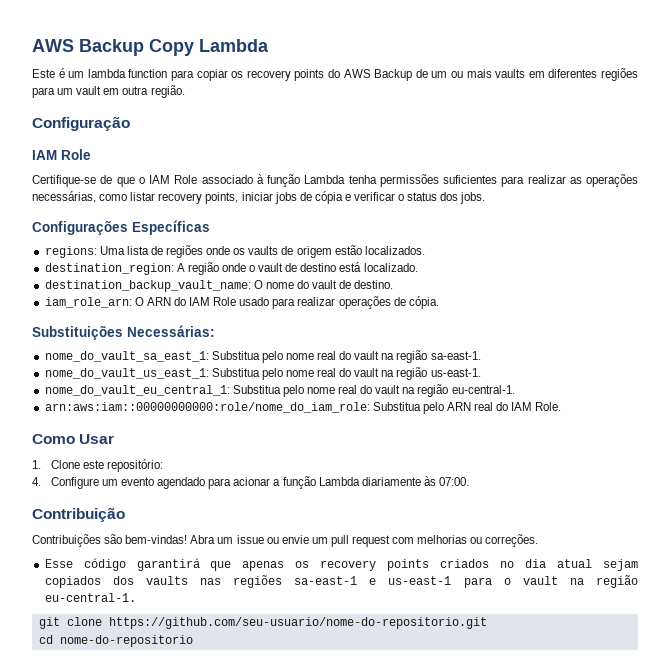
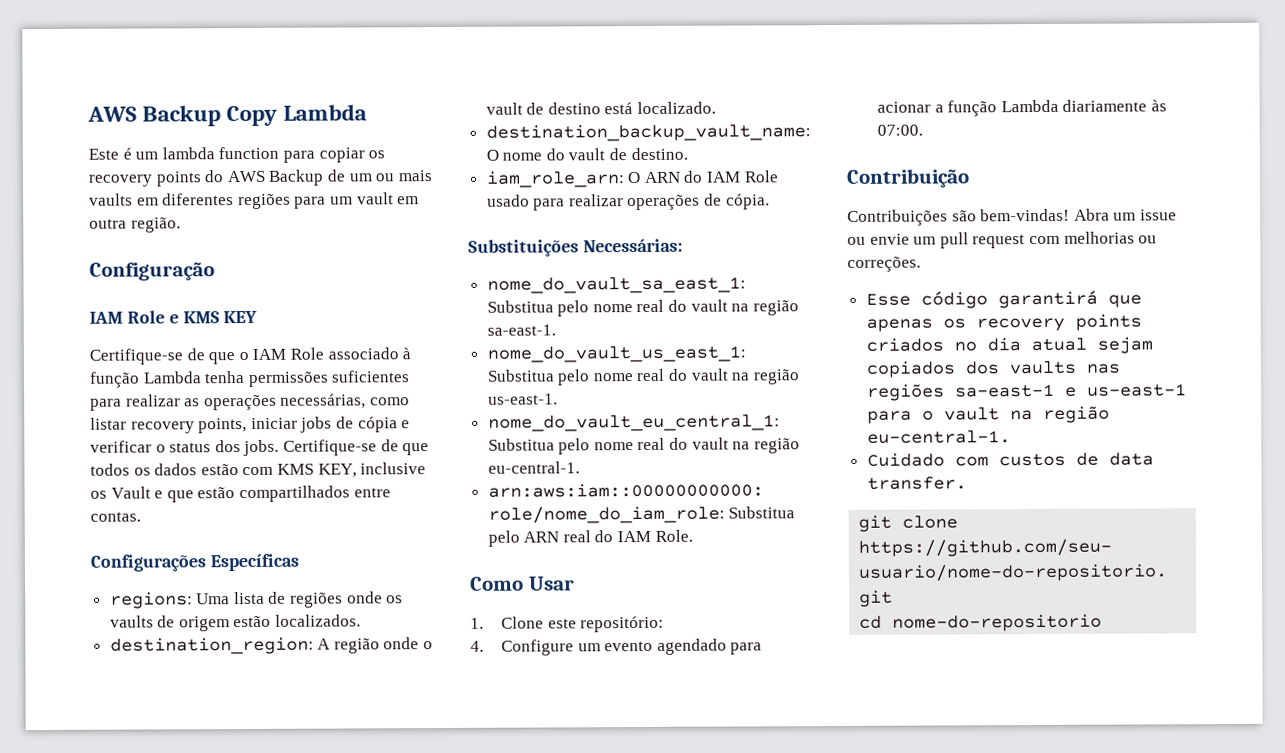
(91, 154) none -> [168,310,258,324] e KMS KEY
(486, 198) none -> [282,439,430,456] [90,462,427,478] [90,485,391,503] [90,511,141,522] Certifique-se de que todos os dados estão com KMS KEY, inclusive os Vault e que estão compartilhados entre contas.
(136, 597) none -> [866,452,1154,467] [866,476,967,490] // Cuidado com custos de data transfer.

